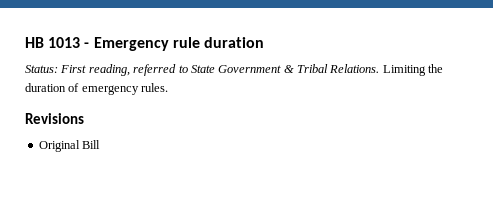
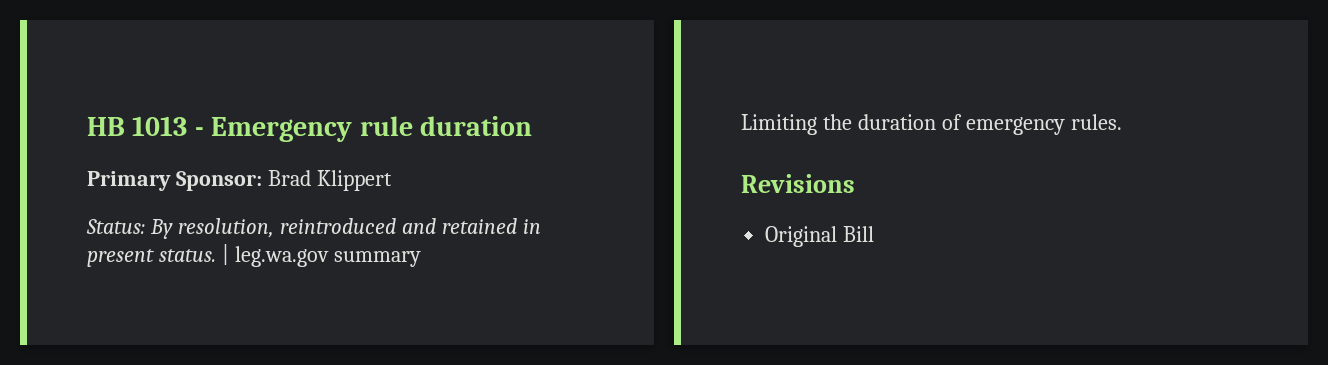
[25,64,380,76] Status: First reading, referred to State Government & Tribal Relations. -> [87,170,392,191] [86,218,541,239] [87,244,421,267] Primary Sponsor: Brad Klippert // Status: By resolution, reintroduced and retained in present status. | leg.wa.gov summary //

